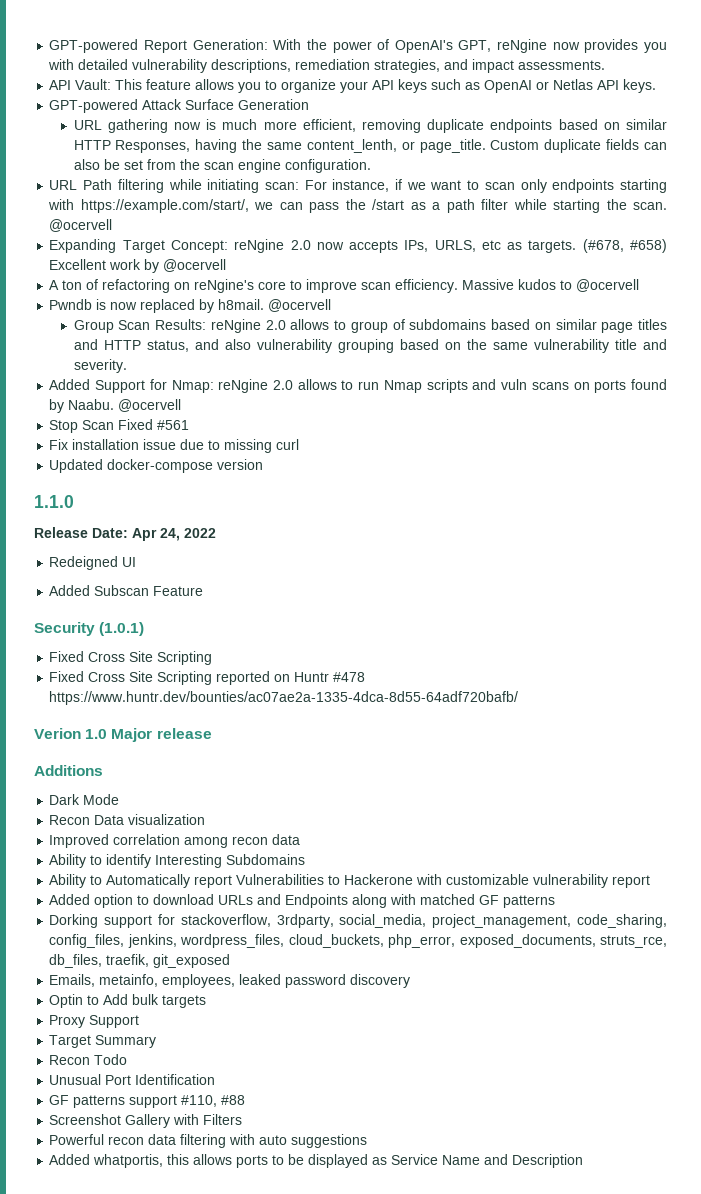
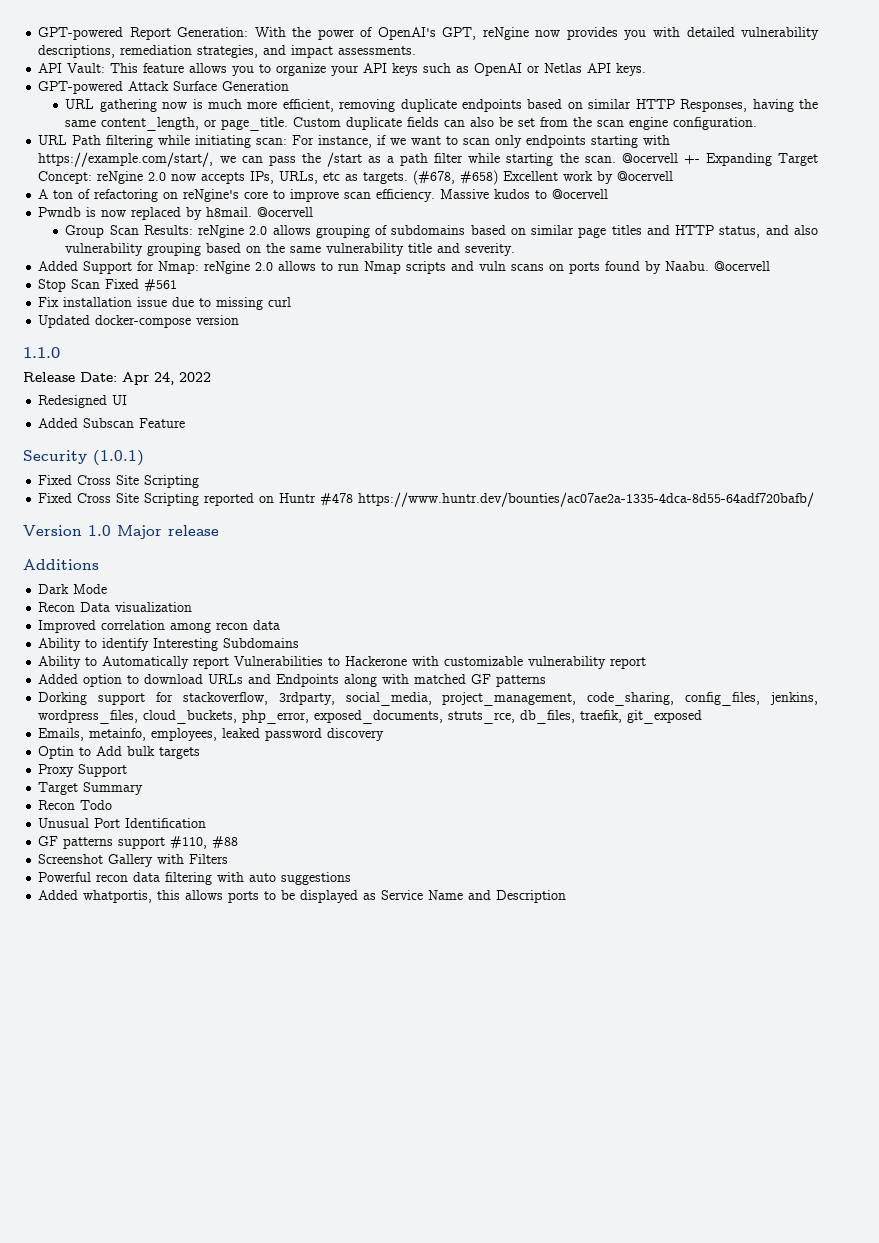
[306,139,397,153] content_lenth, -> [101,117,200,131] content_length,
(113, 225) // -> [683,155,700,164] +-
[434,240,476,252] URLS, -> [279,171,319,184] URLs,
[334,320,388,333] to group -> [315,225,370,238] grouping
[49,556,119,570] Redeigned -> [38,395,108,408] Redesigned
[34,728,81,739] Verion -> [23,525,82,536] Version

